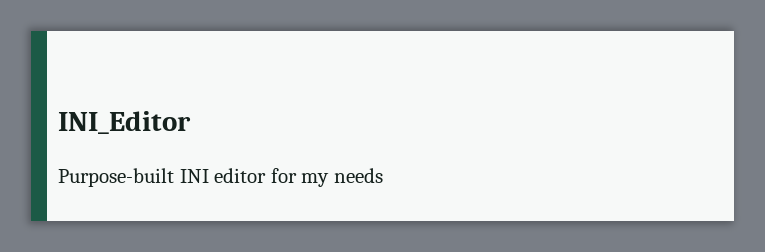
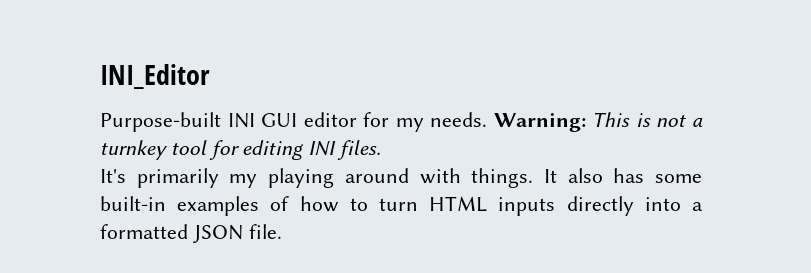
(209, 176) none -> [261,113,298,127] GUI
[333,168,383,183] needs -> [430,112,703,132] [100,140,382,160] [100,168,702,188] [100,196,704,216] [100,224,282,243] needs. Warning: This is not a turnkey tool for editing INI files. // It's primarily my playing around with things. It also has some built-in examples of how to turn HTML inputs directly into a formatted JSON file.

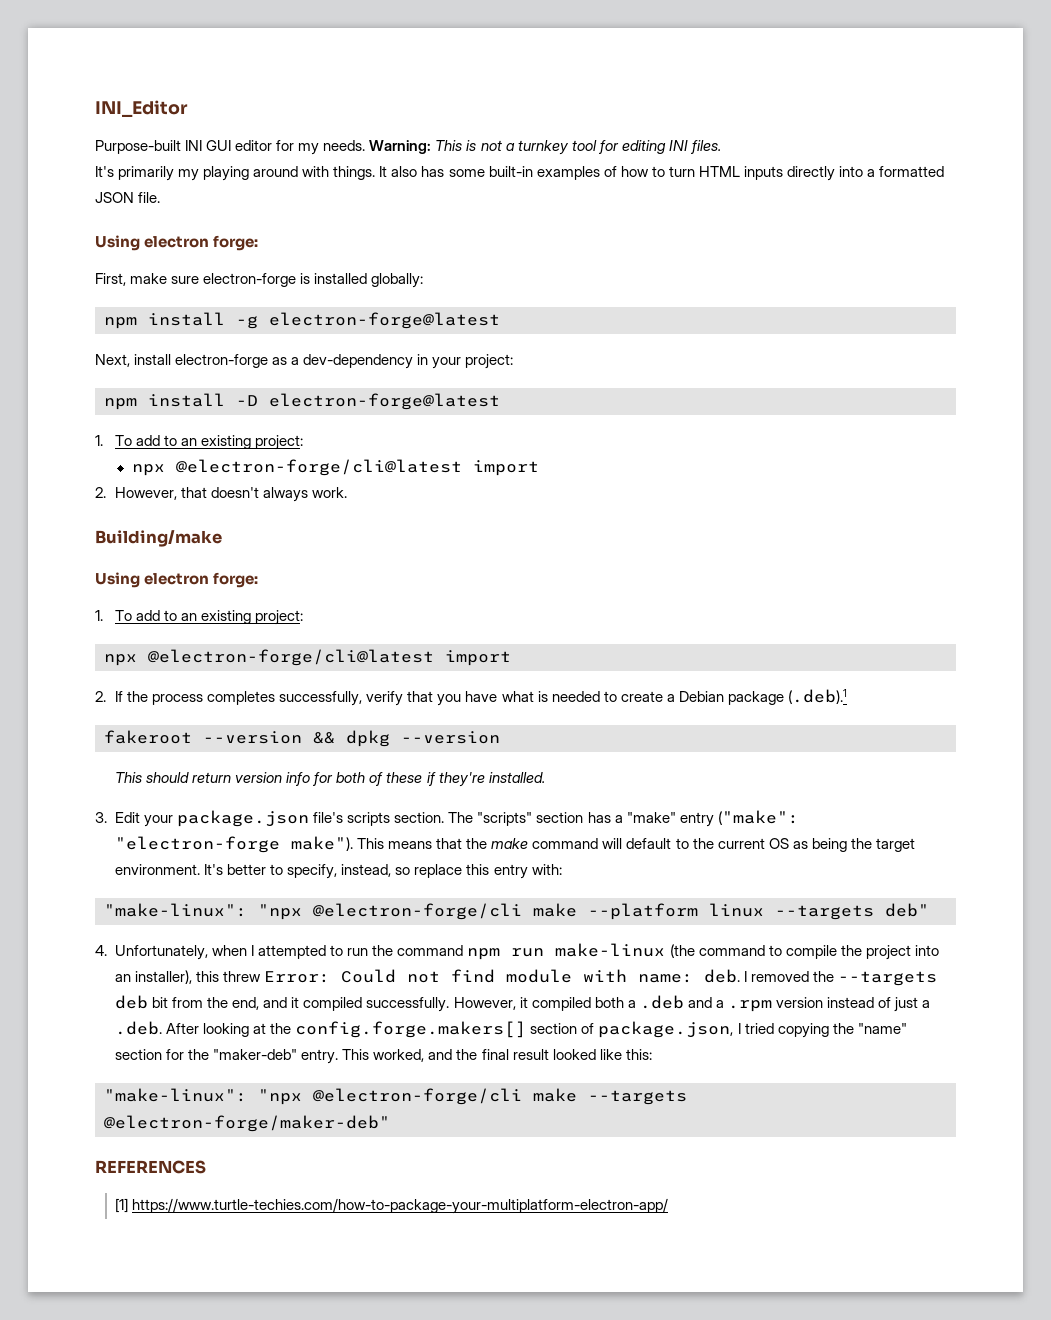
(282, 231) none -> [95,235,259,251] [95,273,424,288] [104,312,500,329] [95,354,514,369] [104,393,500,410] [95,435,304,450] [131,459,539,476] [95,487,348,502] [95,530,222,547] [95,572,259,588] [95,610,304,625] [104,649,511,666] [95,689,847,706] [104,730,500,747] [115,772,545,787] [95,810,799,827] [115,836,915,853] [115,864,562,879] [104,903,929,920] [95,943,939,960] [115,969,938,986] [115,995,931,1012] [115,1021,907,1038] [115,1049,652,1064] [104,1088,687,1105] [104,1115,390,1132] [95,1160,206,1174] [115,1198,669,1214] // Using electron forge: // First, make sure electron-forge is installed globally: // npm install -g electron-forge@latest // Next, install electron-forge as a dev-dependency in your project: // npm install -D electron-forge@latest // 1. To add to an existing project: // npx @electron-forge/cli@latest import // 2. However, that doesn't always work. // Building/make // Using electron forge: // 1. To add to an existing project: // npx @electron-forge/cli@latest import // 2. If the process completes successfully, verify that you have what is needed to create a Debian package (.deb).1 // fakeroot --version && dpkg --version // This should return version info for both of these if they're installed. // 3. Edit your package.json file's scripts section. The "scripts" section has a "make" entry ("make": "electron-forge make"). This means that the make command will default to the current OS as being the target environment. It's better to specify, instead, so replace this entry with: // "make-linux": "npx @electron-forge/cli make --platform linux --targets deb" // 4. Unfortunately, when I attempted to run the command npm run make-linux (the command to compile the project into an installer), this threw Error: Could not find module with name: deb. I removed the --targets deb bit from the end, and it compiled successfully. However, it compiled both a .deb and a .rpm version instead of just a .deb. After looking at the config.forge.makers[] section of package.json, I tried copying the "name" section for the "maker-deb" entry. This worked, and the final result looked like this: // "make-linux": "npx @electron-forge/cli make --targets @electron-forge/maker-deb" // REFERENCES // [1] https://www.turtle-techies.com/how-to-package-your-multiplatform-electron-app/

